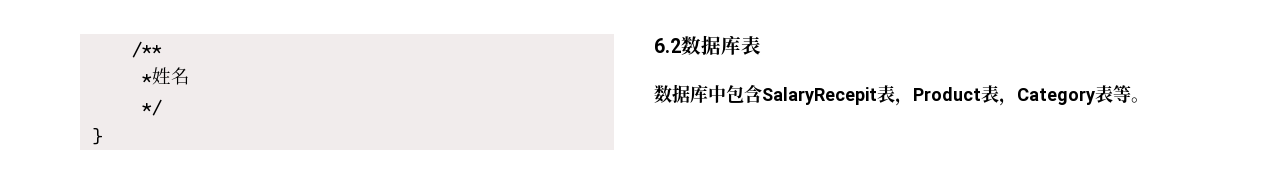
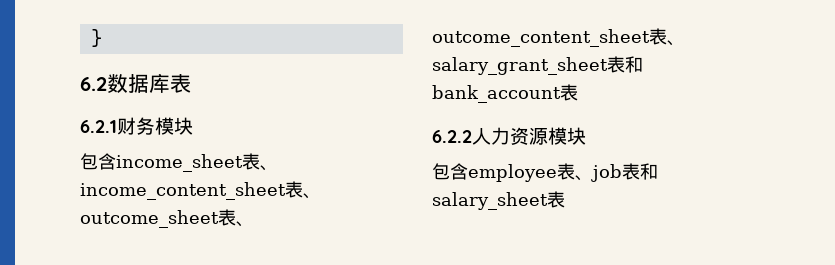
[131,41,162,58] [141,67,190,85] [141,99,162,116] /** // *姓名 // */ // -> (90, 38) none
[654,84,1149,106] 数据库中包含SalaryRecepit表，Product表，Category表等。 -> [80,117,193,135] [80,153,278,172] [80,181,321,200] [80,209,254,228] [432,28,685,47] [432,56,643,75] [432,84,578,103] [432,127,586,145] [432,163,658,182] [432,191,565,210] 6.2.1财务模块 // 包含income_sheet表、income_content_sheet表、outcome_sheet表、outcome_content_sheet表、salary_grant_sheet表和bank_account表 // 6.2.2人力资源模块 // 包含employee表、job表和salary_sheet表

